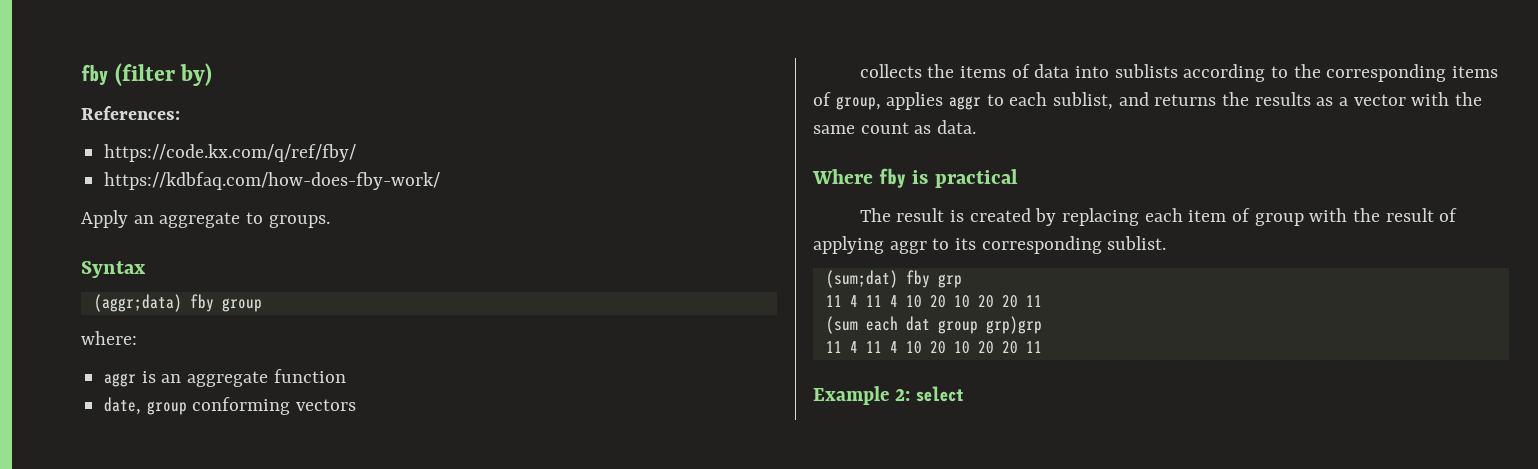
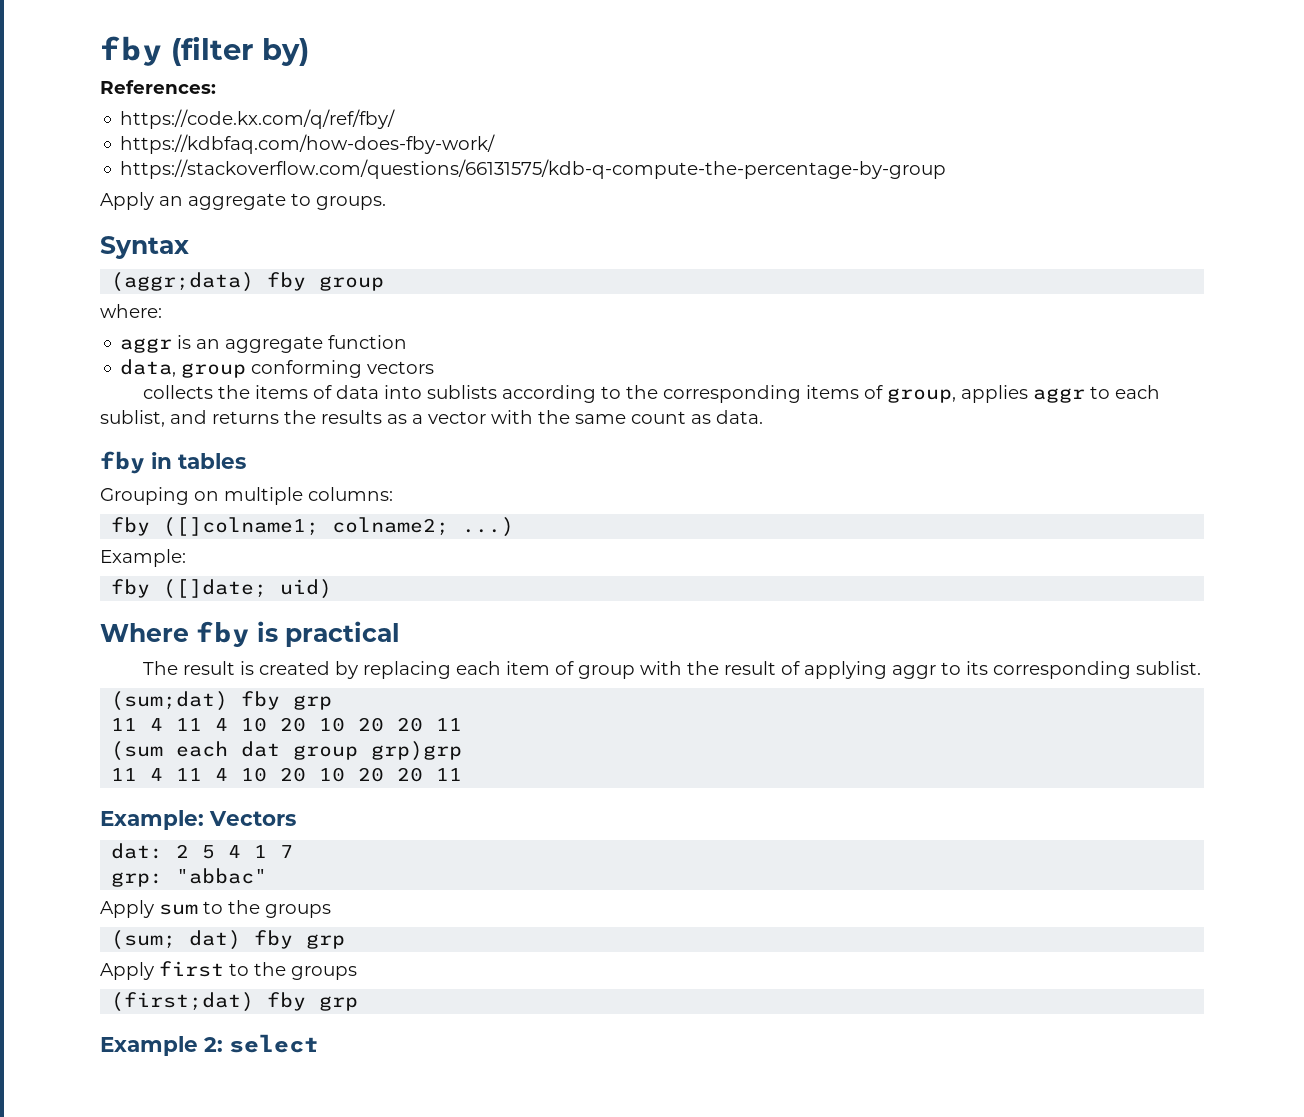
(441, 181) none -> [120,159,947,179] // https://stackoverflow.com/questions/66131575/kdb-q-compute-the-percentage-by-group
[104,397,142,415] date, -> [120,359,177,377] data,
(977, 127) none -> [100,451,246,474] [100,487,393,505] [111,517,515,537] [100,549,186,567] [111,579,333,599] // fby in tables // Grouping on multiple columns: // fby ([]colname1; colname2; ...) // Example: // fby ([]date; uid)
(1042, 347) none -> [100,810,296,830] [111,843,294,859] [111,868,268,887] [100,900,331,918] [111,930,346,950] [100,961,357,980] [111,992,359,1012] // Example: Vectors // dat: 2 5 4 1 7 // grp: "abbac" // Apply sum to the groups // (sum; dat) fby grp // Apply first to the groups // (first;dat) fby grp

